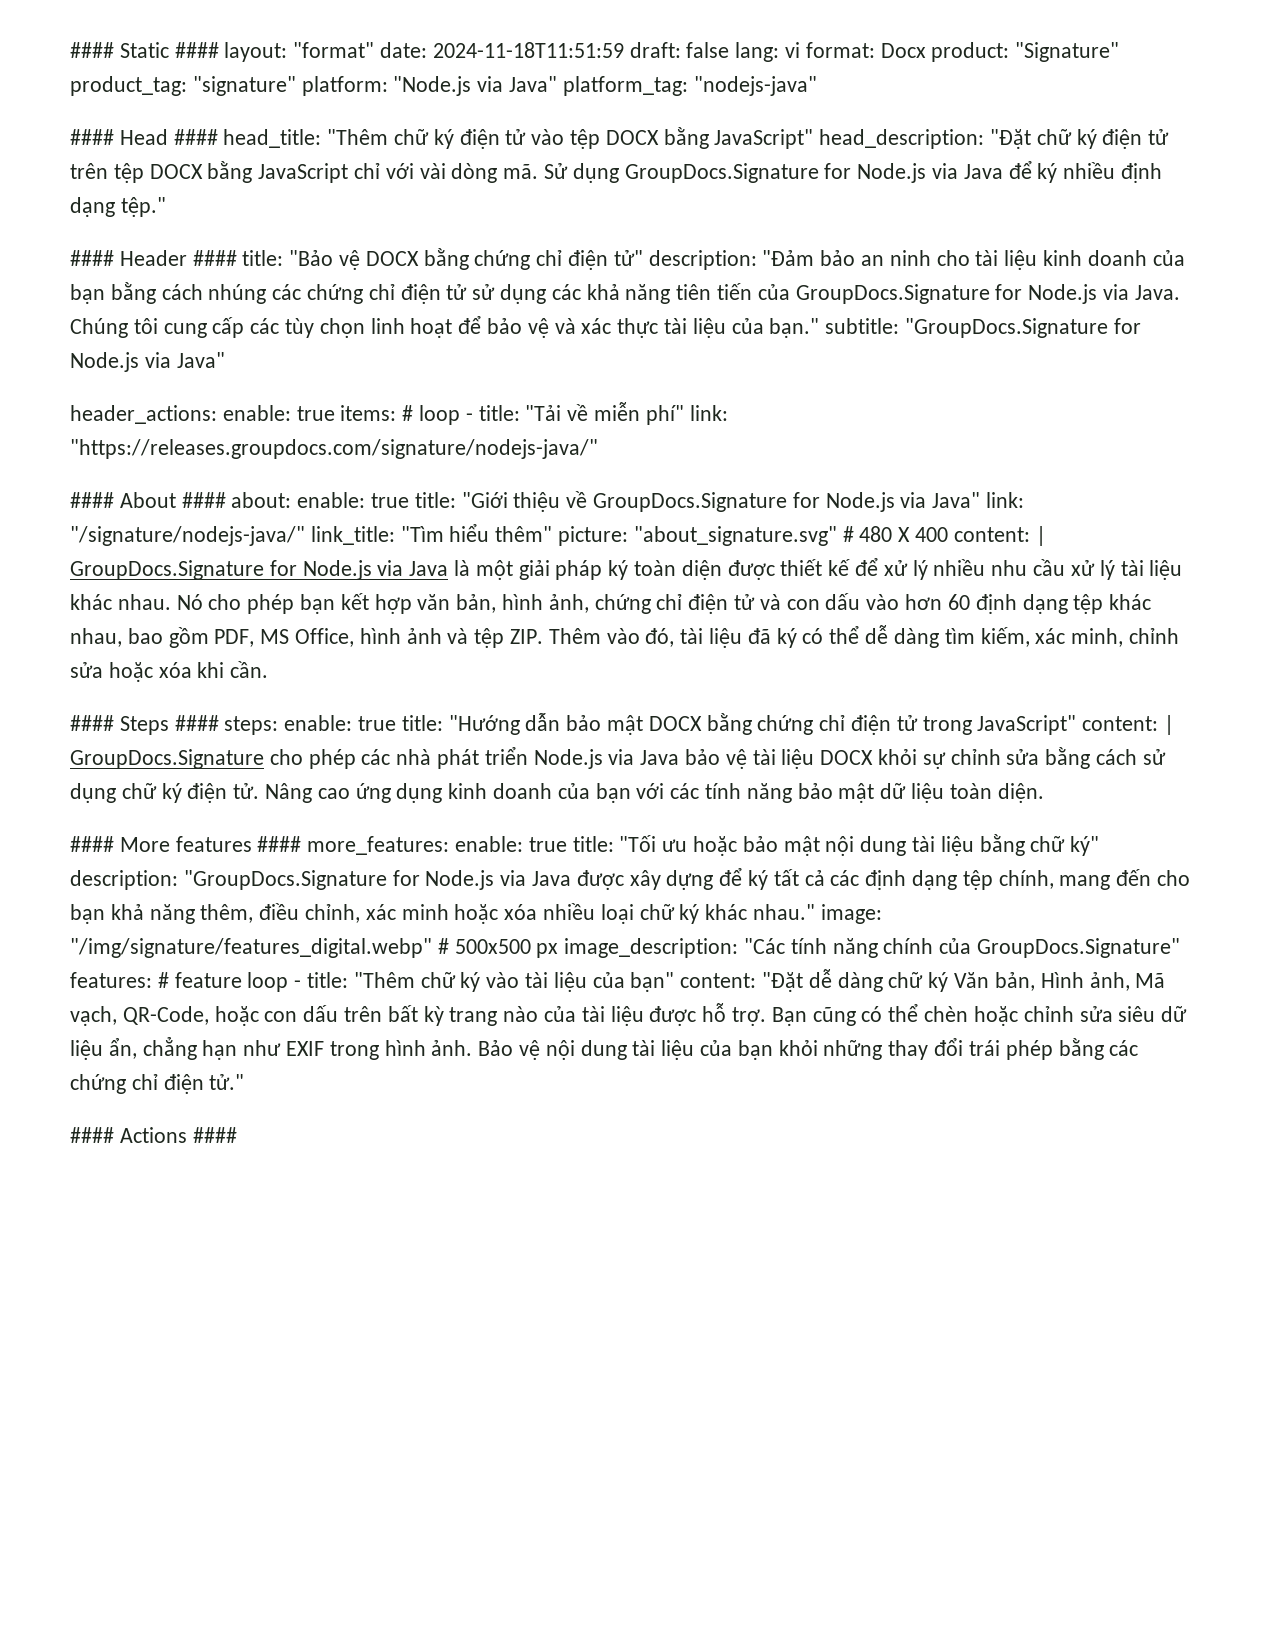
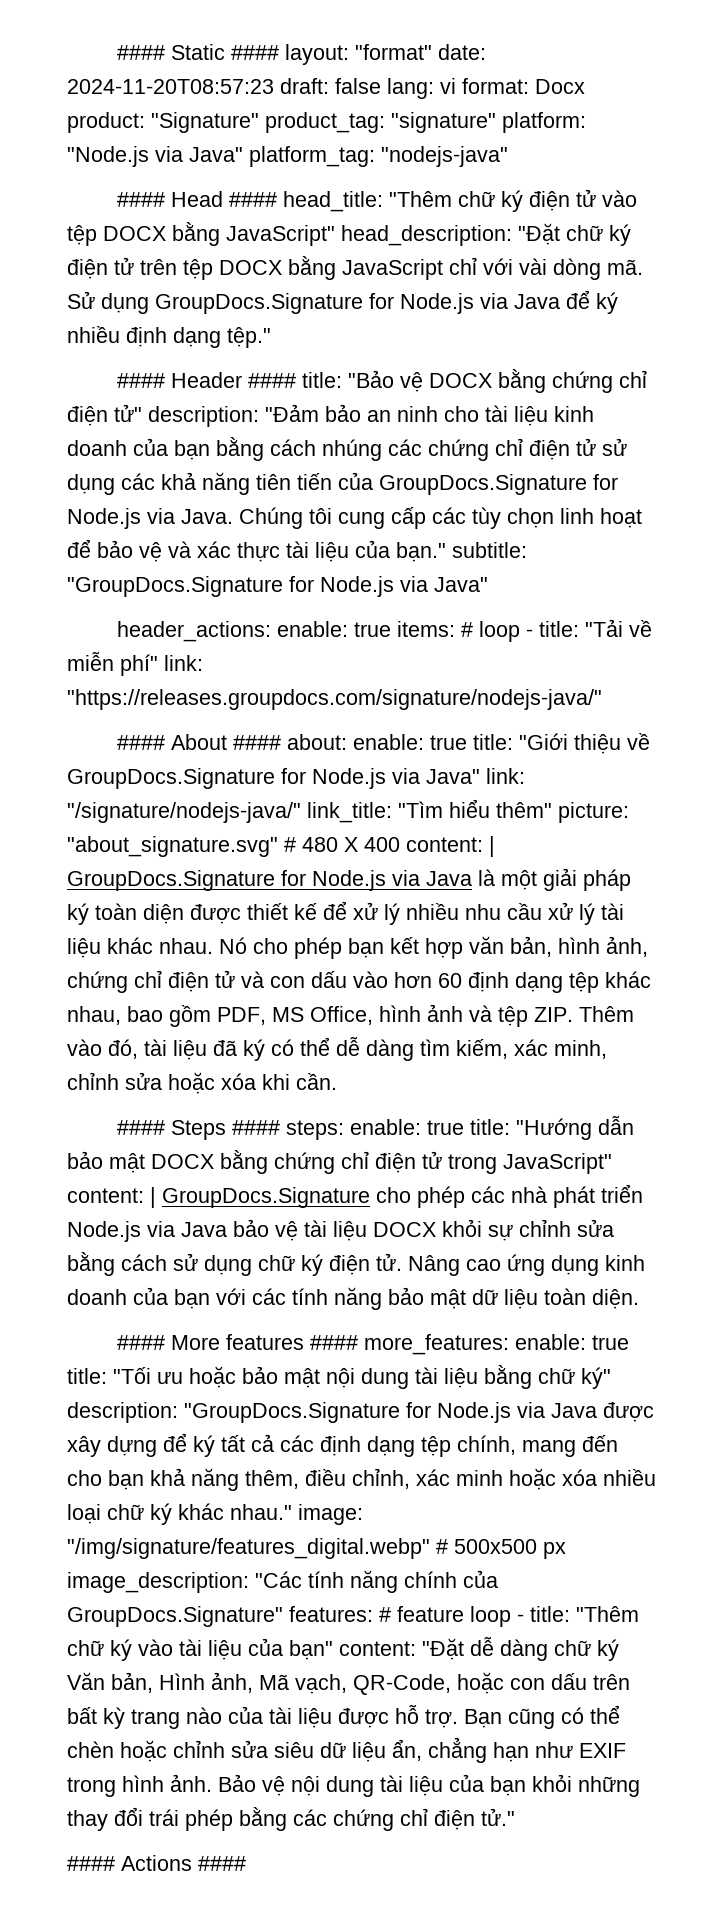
[432,42,624,58] 2024-11-18T11:51:59 -> [67,79,274,94] 2024-11-20T08:57:23

